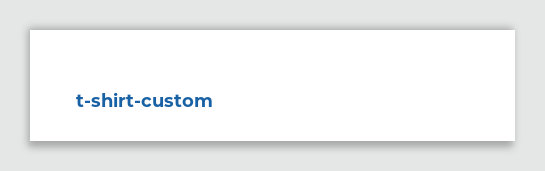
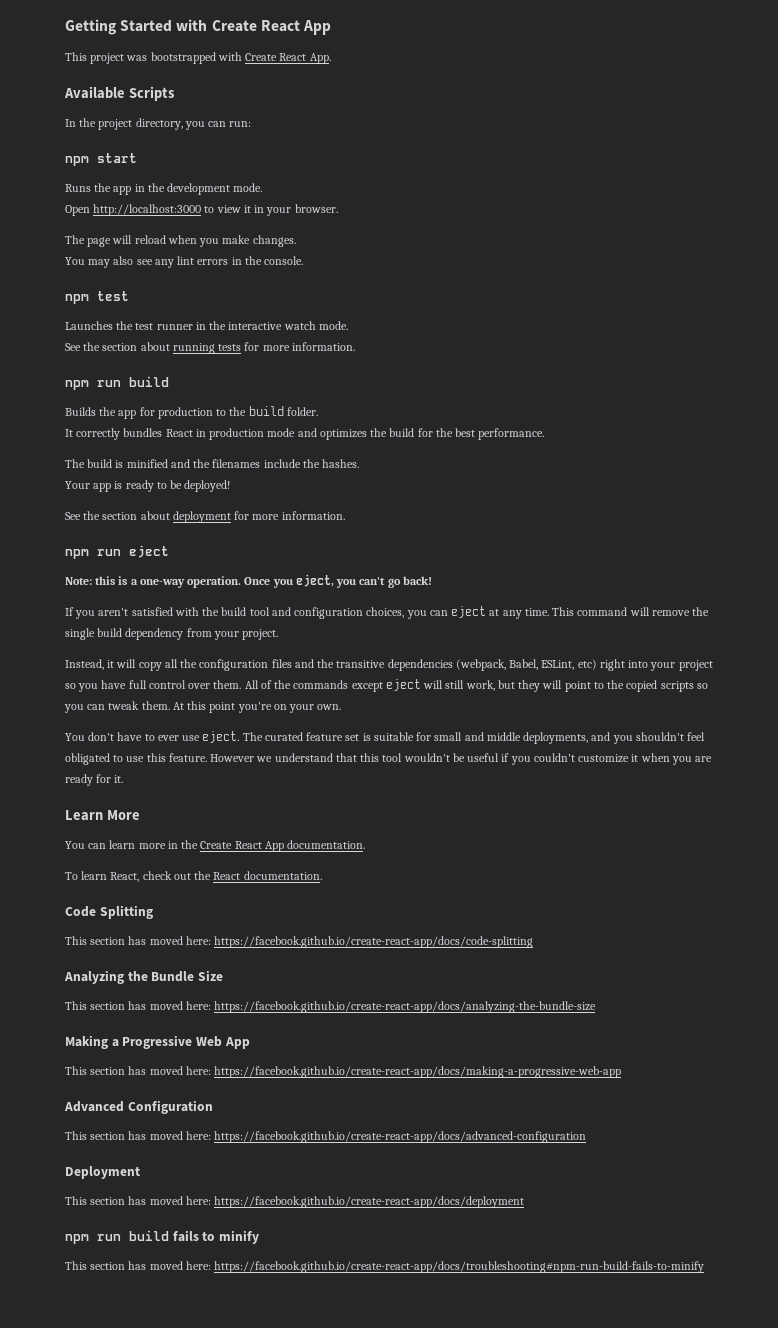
[76,92,213,107] t-shirt-custom -> [65,19,331,35] [65,52,331,64] [64,86,175,101] [65,118,252,130] [65,153,137,166] [65,183,263,195] [65,204,338,216] [65,235,296,247] [65,256,304,268] [65,291,129,304] [65,321,348,330] [65,342,355,354] [65,376,169,390] [65,406,318,419] [65,428,545,440] [65,459,360,468] [65,480,231,492] [65,511,345,523] [65,545,169,559] [65,574,432,588] [65,606,710,619] [65,628,279,640] [65,659,713,671] [65,679,708,692] [64,701,342,713] [65,731,706,744] [65,753,713,765] [65,774,124,786] [65,810,140,821] [65,840,366,852] [65,871,322,882] [65,905,153,919] [65,936,534,948] [64,970,223,984] [65,1001,597,1013] [65,1035,250,1049] [65,1066,622,1078] [64,1100,213,1114] [65,1131,587,1143] [65,1166,140,1179] [65,1196,525,1208] [65,1230,259,1244] [65,1261,705,1273] Getting Started with Create React App // This project was bootstrapped with Create React App. // Available Scripts // In the project directory, you can run: // npm start // Runs the app in the development mode. // Open http://localhost:3000 to view it in your browser. // The page will reload when you make changes. // You may also see any lint errors in the console. // npm test // Launches the test runner in the interactive watch mode. // See the section about running tests for more information. // npm run build // Builds the app for production to the build folder. // It correctly bundles React in production mode and optimizes the build for the best performance. // The build is minified and the filenames include the hashes. // Your app is ready to be deployed! // See the section about deployment for more information. // npm run eject // Note: this is a one-way operation. Once you eject, you can't go back! // If you aren't satisfied with the build tool and configuration choices, you can eject at any time. This command will remove the single build dependency from your project. // Instead, it will copy all the configuration files and the transitive dependencies (webpack, Babel, ESLint, etc) right into your project so you have full control over them. All of the commands except eject will still work, but they will point to the copied scripts so you can tweak them. At this point you're on your own. // You don't have to ever use eject. The curated feature set is suitable for small and middle deployments, and you shouldn't feel obligated to use this feature. However we understand that this tool wouldn't be useful if you couldn't customize it when you are ready for it. // Learn More // You can learn more in the Create React App documentation. // To learn React, check out the React documentation. // Code Splitting // This section has moved here: https://facebook.github.io/create-react-app/docs/code-splitting // Analyzing the Bundle Size // This section has moved here: https://facebook.github.io/create-react-app/docs/analyzing-the-bundle-size // Making a Progressive Web App // This section has moved here: https://facebook.github.io/create-react-app/docs/making-a-progressive-web-app // Advanced Configuration // This section has moved here: https://facebook.github.io/create-react-app/docs/advanced-configuration // Deployment // This section has moved here: https://facebook.github.io/create-react-app/docs/deployment // npm run build fails to minify // This section has moved here: https://facebook.github.io/create-react-app/docs/troubleshooting#npm-run-build-fails-to-minify

